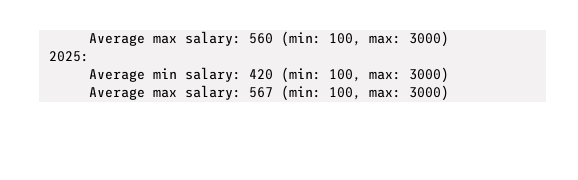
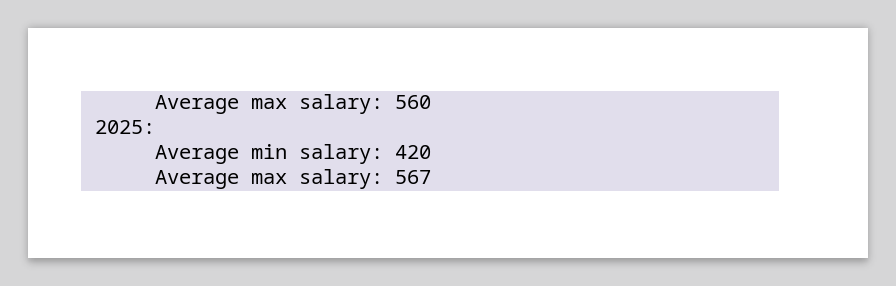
[280,31,449,47] (min: 100, max: 3000) -> (431, 102) none
[280,67,449,83] (min: 100, max: 3000) -> (431, 152) none
[280,85,449,101] (min: 100, max: 3000) -> (431, 177) none

